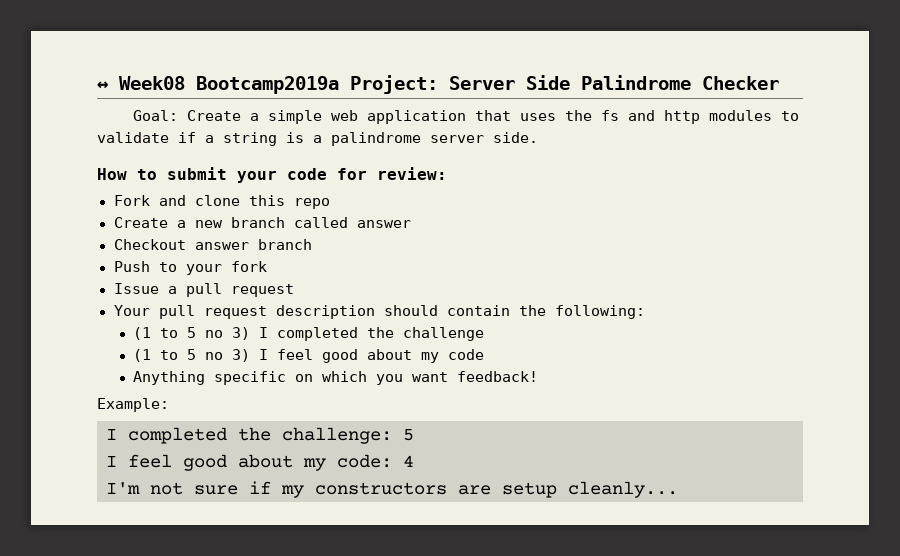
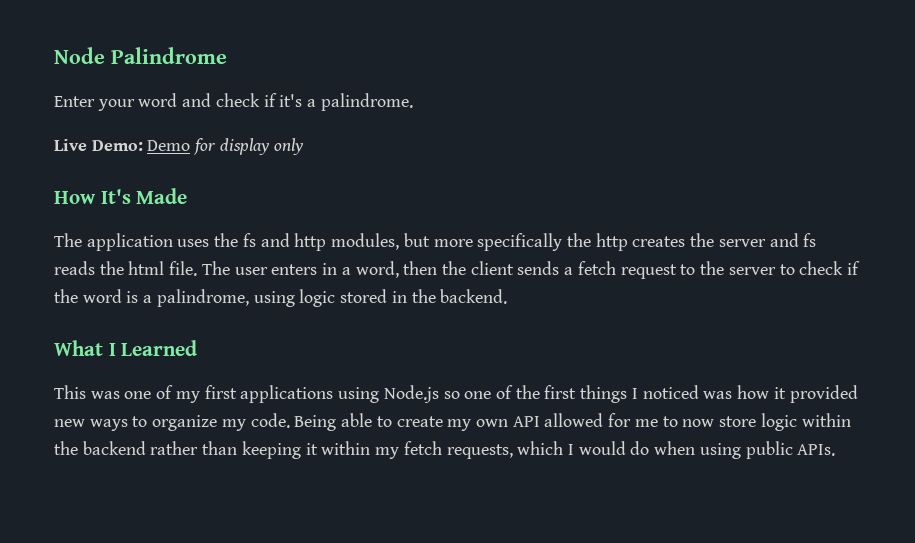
[97,75,779,94] [133,110,512,124] ↔ Week08 Bootcamp2019a Project: Server Side Palindrome Checker // Goal: Create a simple web application that -> [54,47,227,64] [54,93,413,111] [54,138,304,155] [54,188,188,204] [54,233,173,251] Node Palindrome // Enter your word and check if it's a palindrome. // Live Demo: Demo for display only // How It's Made // The application
[709,110,800,121] [97,132,538,146] [97,167,447,183] [113,195,330,209] [113,217,411,228] [113,239,312,250] [113,261,267,275] [113,283,294,297] [113,305,645,319] [133,327,485,341] [133,349,485,363] [133,371,539,385] [97,398,169,412] [106,427,414,444] [106,454,414,471] [106,481,678,498] modules to validate if a string is a palindrome server side. // How to submit your code for review: // Fork and clone this repo // Create a new branch called answer // Checkout answer branch // Push to your fork // Issue a pull request // Your pull request description should contain the following: // (1 to 5 no 3) I completed the challenge // (1 to 5 no 3) I feel good about my code // Anything specific on which you want feedback! // Example: // I completed the challenge: 5 // I feel good about my code: 4 // I'm not sure if my constructors are setup cleanly... -> [331,233,817,251] [54,261,860,279] [54,289,508,307] [54,340,198,356] [54,385,858,403] [54,413,851,431] [54,441,836,459] modules, but more specifically the http creates the server and fs reads the html file. The user enters in a word, then the client sends a fetch request to the server to check if the word is a palindrome, using logic stored in the backend. // What I Learned // This was one of my first applications using Node.js so one of the first things I noticed was how it provided new ways to organize my code. Being able to create my own API allowed for me to now store logic within the backend rather than keeping it within my fetch requests, which I would do when using public APIs.

